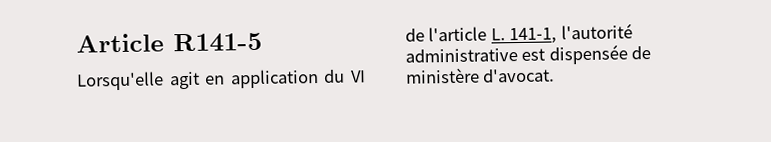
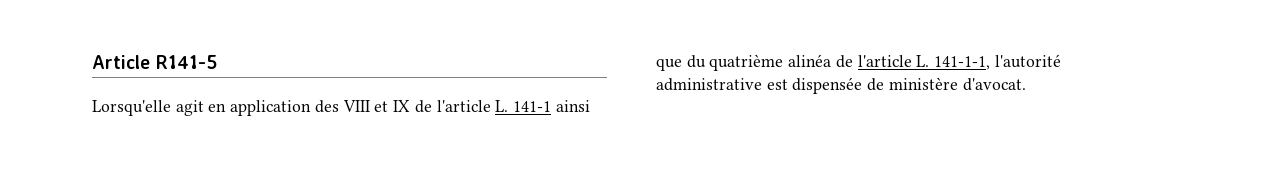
[323,69,366,83] [405,26,558,45] du VI de l'article L. 141-1, -> [314,100,590,113] [656,54,991,71] des VIII et IX de l'article L. 141-1 ainsi que du quatrième alinéa de l'article L. 141-1-1,

